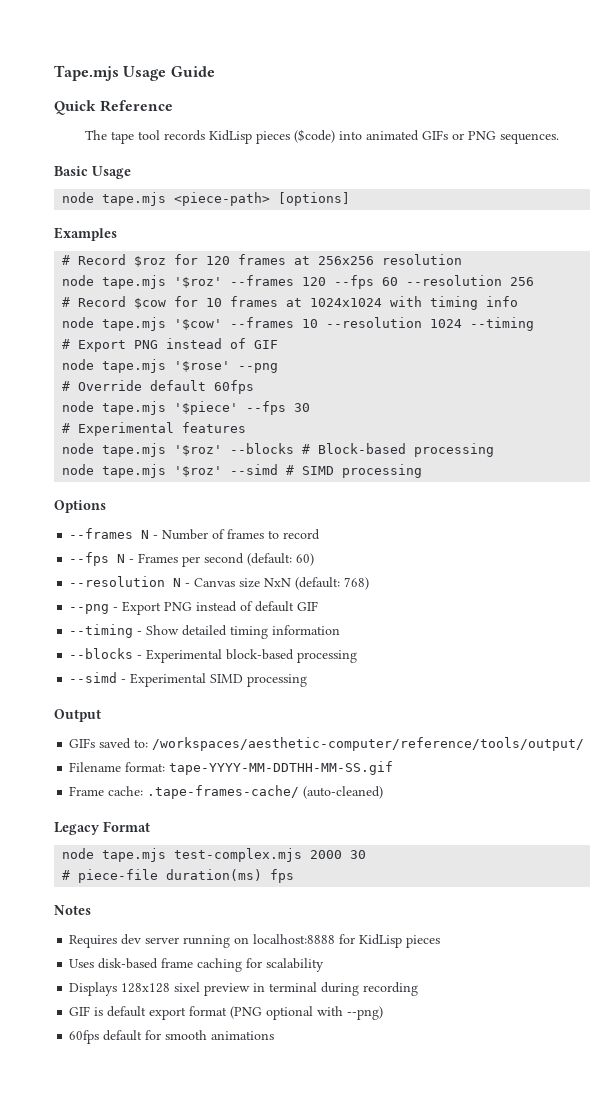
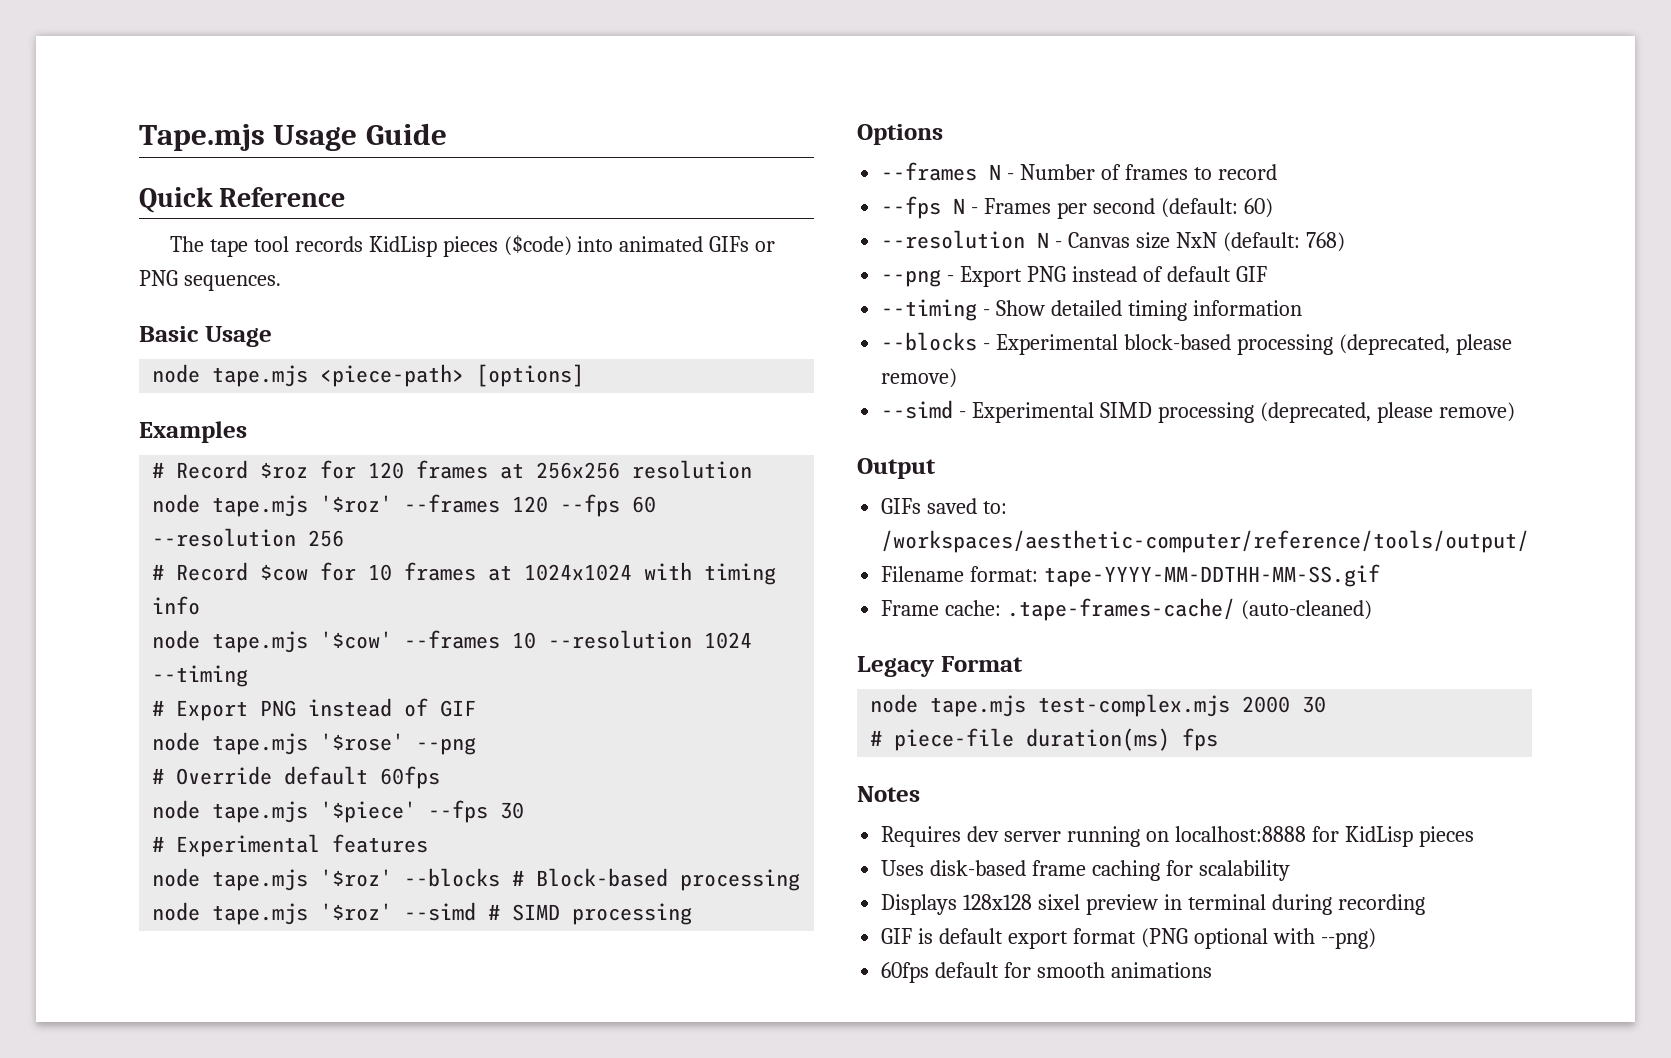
(358, 656) none -> [1338,334,1512,355] [881,368,958,388] (deprecated, please remove)
(308, 680) none -> [1259,402,1515,423] (deprecated, please remove)

